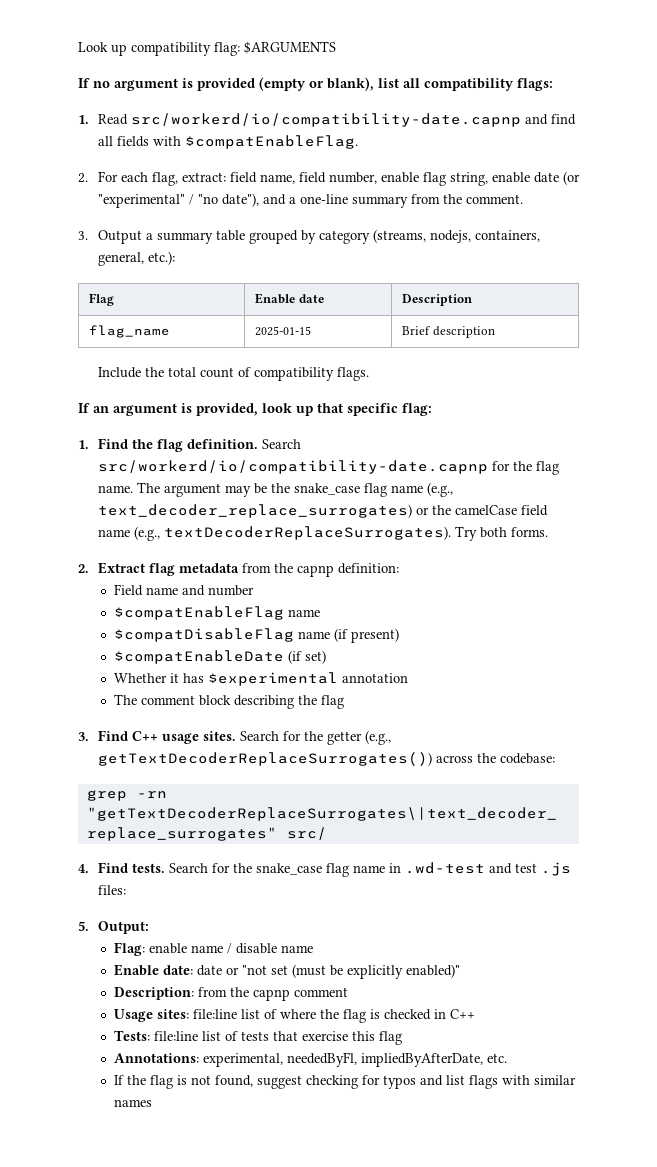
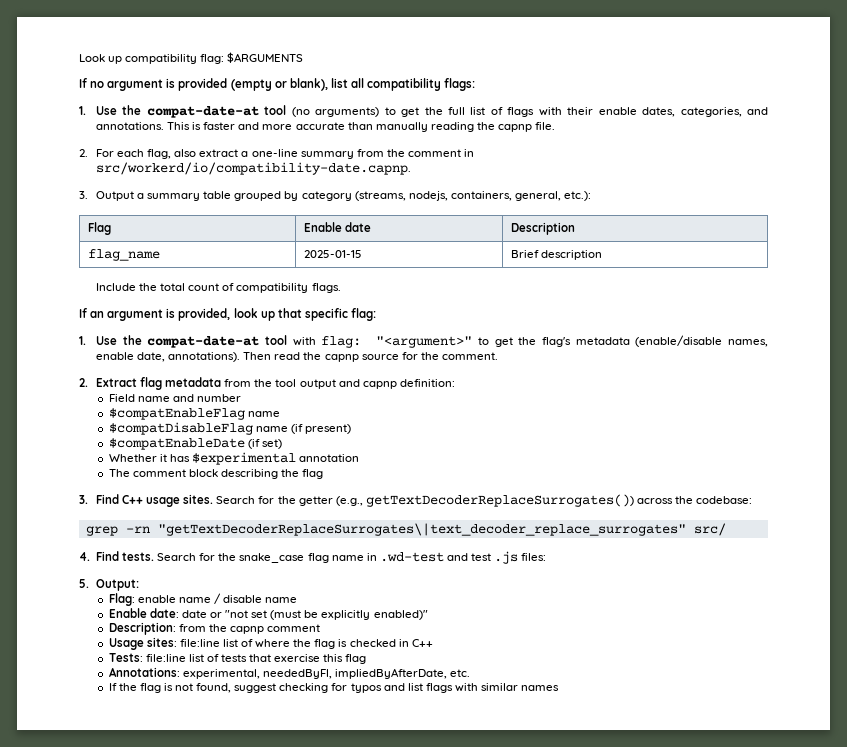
[97,113,576,127] [97,135,358,149] [78,171,580,186] [97,193,286,208] Read src/workerd/io/compatibility-date.capnp and find all fields with $compatEnableFlag. // 2. For each flag, extract: field name, field number, enable flag string, enable date (or "experimental" / "no date"), and -> [95,105,769,118] [95,122,556,132] [79,149,239,159] Use the compat-date-at tool (no arguments) to get the full list of flags with their enable dates, categories, and annotations. This is faster and more accurate than manually reading the capnp file. // 2. For each flag, also extract
[465,194,523,204] comment. -> [407,149,475,157] [95,162,411,175] comment in src/workerd/io/compatibility-date.capnp.
[97,438,301,452] [97,460,559,475] [97,482,453,497] [97,504,548,518] [97,526,548,541] Find the flag definition. Search src/workerd/io/compatibility-date.capnp for the flag name. The argument may be the snake_case flag name (e.g., text_decoder_replace_surrogates) or the camelCase field name (e.g., textDecoderReplaceSurrogates). Try both forms. -> [95,335,768,348] [95,352,498,362] Use the compat-date-at tool with flag: "<argument>" to get the flag's metadata (enable/disable names, enable date, annotations). Then read the capnp source for the comment.
(293, 568) none -> [275,379,360,389] tool output and

